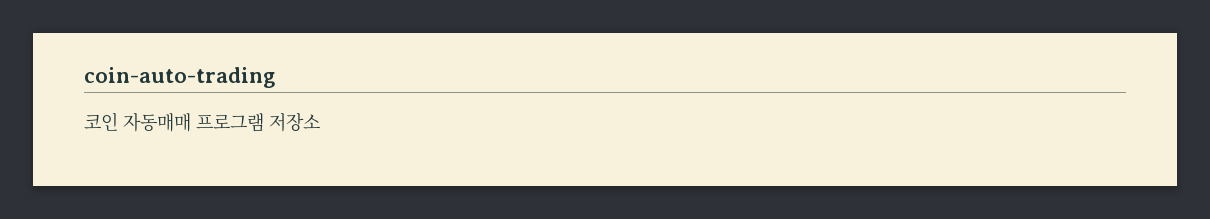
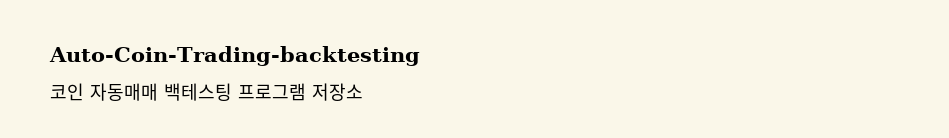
[84,67,275,88] coin-auto-trading -> [49,46,420,66] Auto-Coin-Trading-backtesting
(191, 122) none -> [164,83,232,101] 백테스팅

